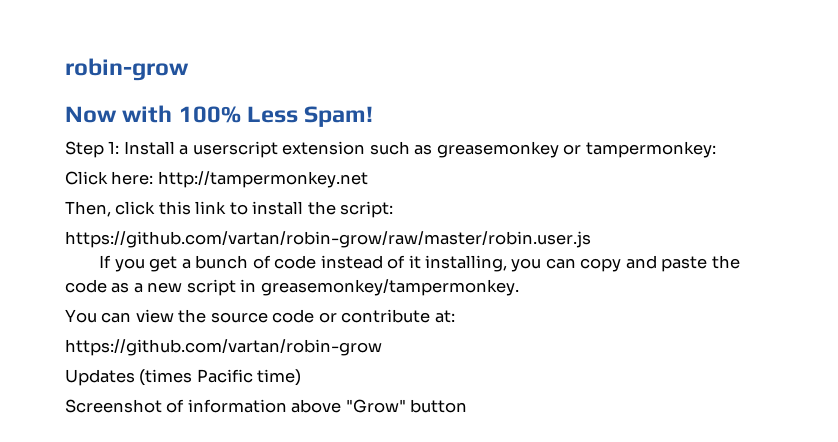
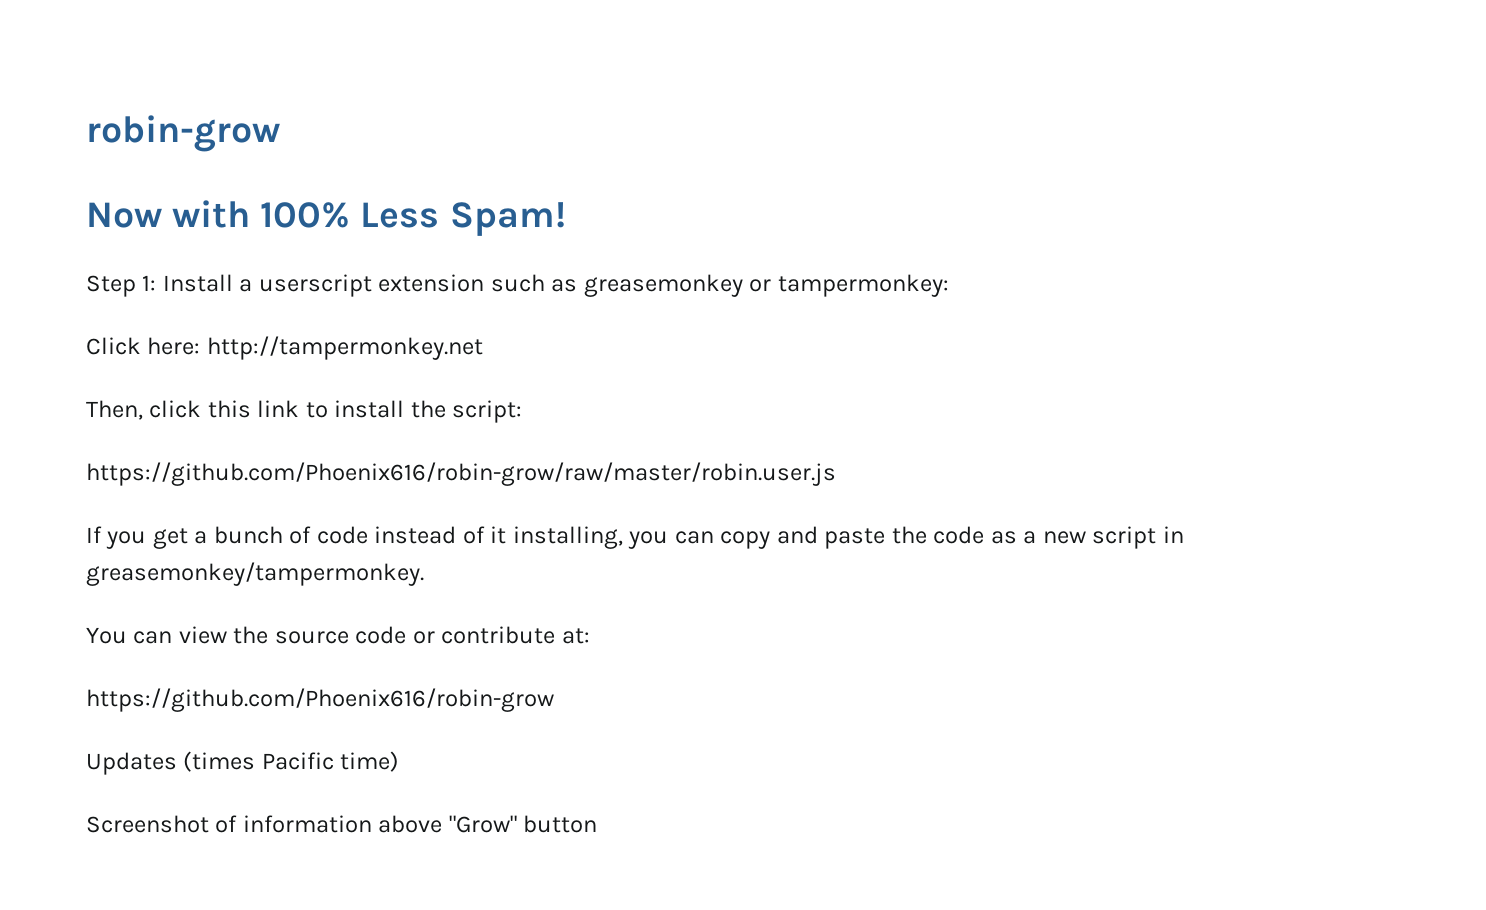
[65,231,591,248] https://github.com/vartan/robin-grow/raw/master/robin.user.js -> [86,462,836,486] https://github.com/Phoenix616/robin-grow/raw/master/robin.user.js
[65,339,382,356] https://github.com/vartan/robin-grow -> [86,688,554,712] https://github.com/Phoenix616/robin-grow

